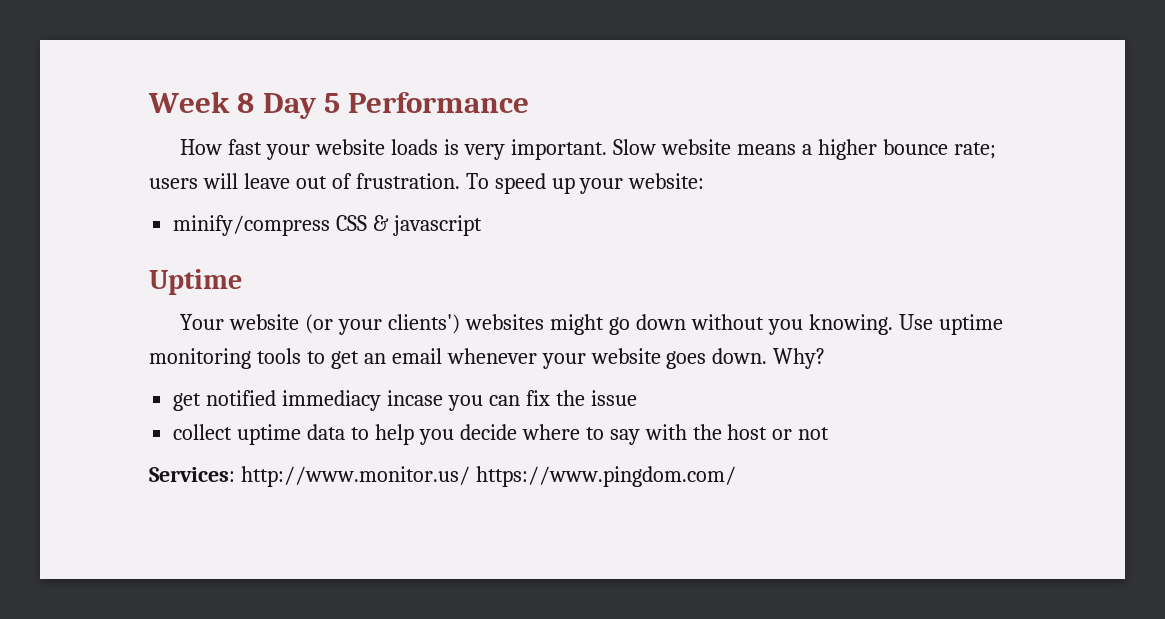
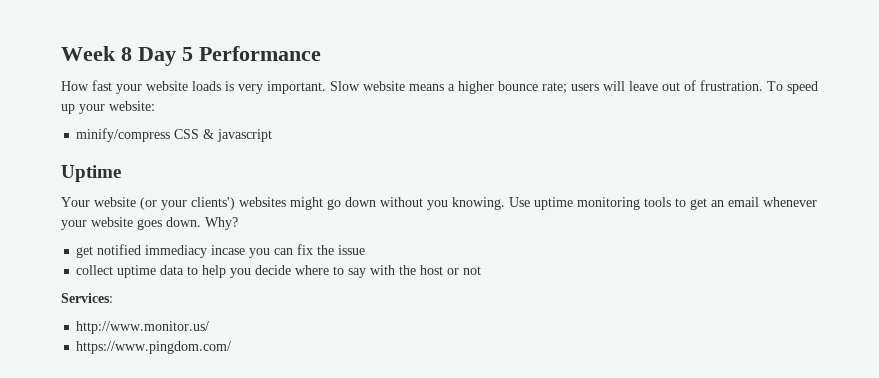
(235, 474) none -> (113, 298) //
(470, 476) none -> (210, 327) //

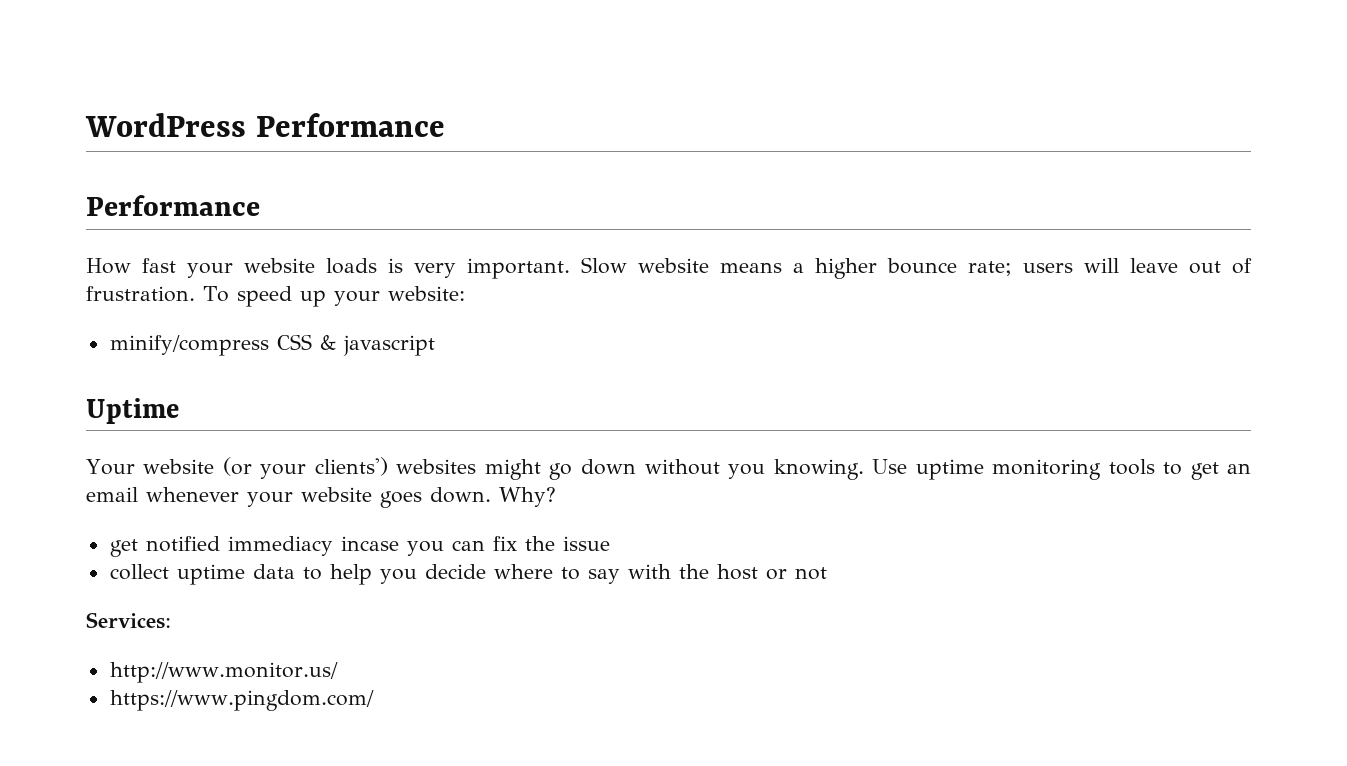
[61,46,193,66] Week 8 Day 5 -> [85,113,445,137] WordPress Performance //

